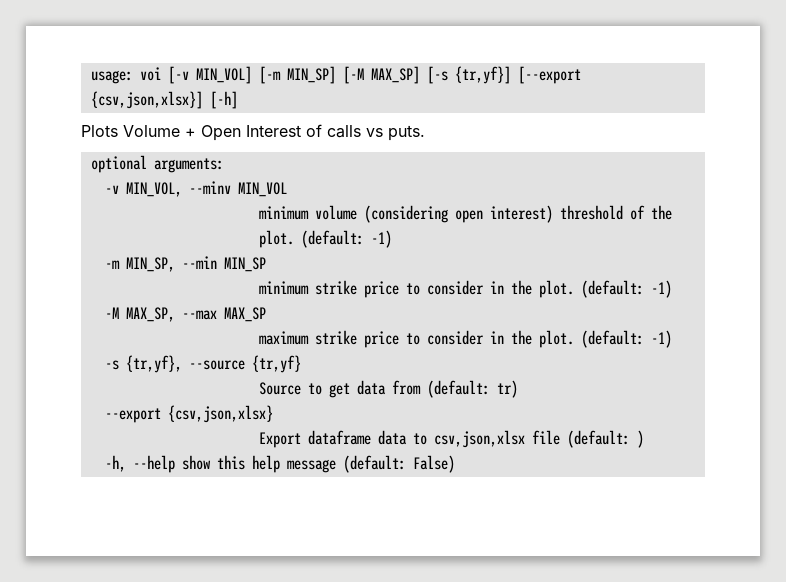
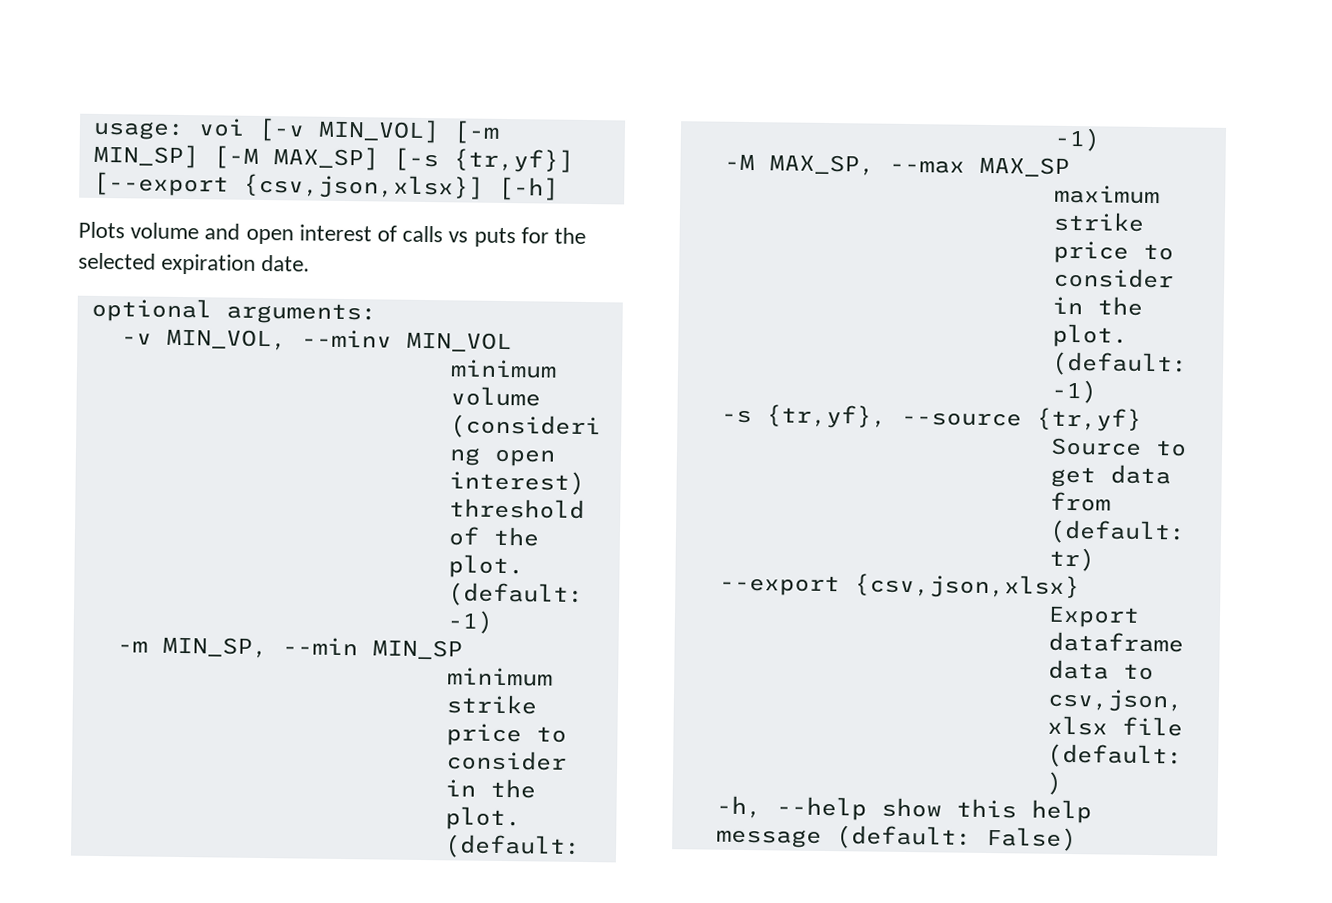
[123,124,425,141] Volume + Open Interest of calls vs puts. -> [130,222,587,248] [78,252,311,275] volume and open interest of calls vs puts for the selected expiration date.

